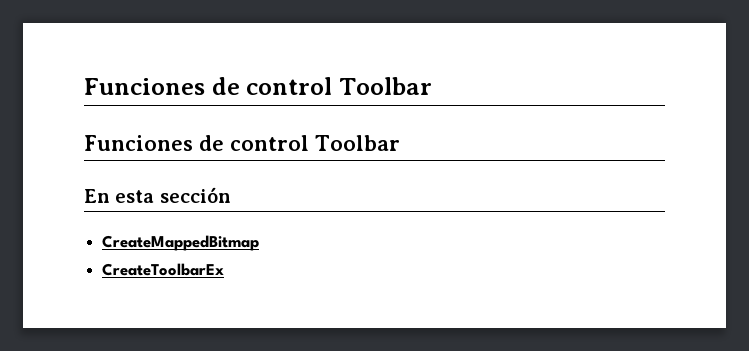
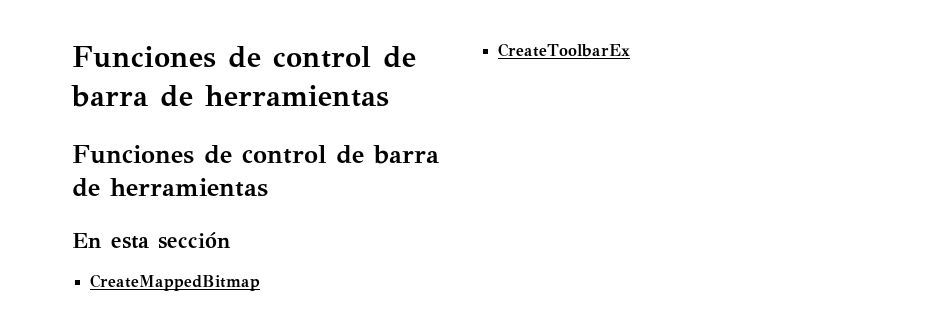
[84,77,433,95] [84,135,400,151] Funciones de control Toolbar // Funciones de control Toolbar -> [72,46,416,68] [71,85,389,107] [72,145,439,164] [72,178,268,197] Funciones de control de barra de herramientas // Funciones de control de barra de herramientas

